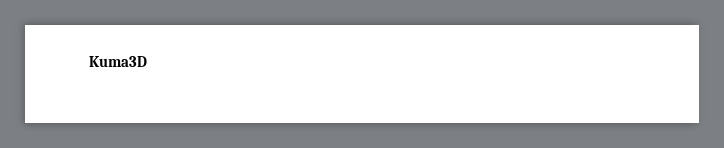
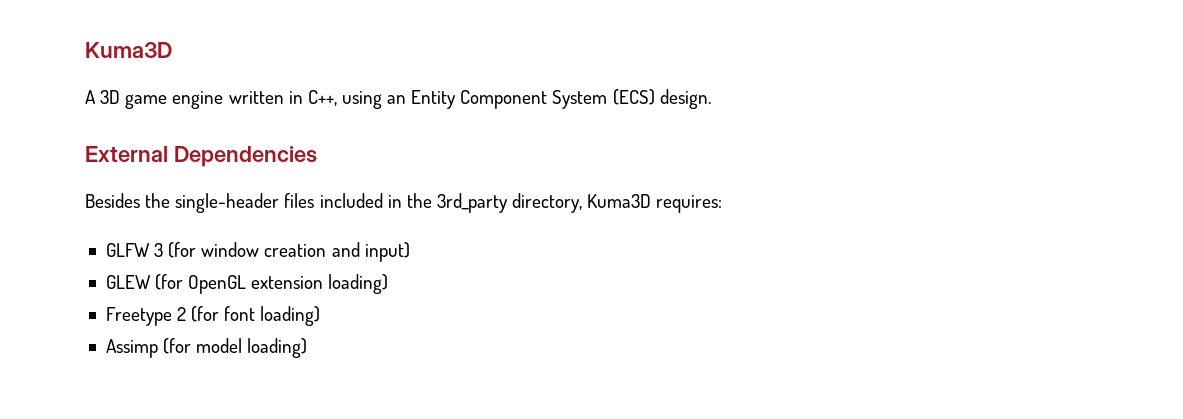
[89,56,147,67] Kuma3D -> [85,42,172,58] [85,89,711,109] [85,146,317,167] [85,193,723,213] [105,242,410,262] [105,274,389,294] [105,306,321,326] [105,338,308,358] Kuma3D // A 3D game engine written in C++, using an Entity Component System (ECS) design. // External Dependencies // Besides the single-header files included in the 3rd_party directory, Kuma3D requires: // GLFW 3 (for window creation and input) // GLEW (for OpenGL extension loading) // Freetype 2 (for font loading) // Assimp (for model loading)

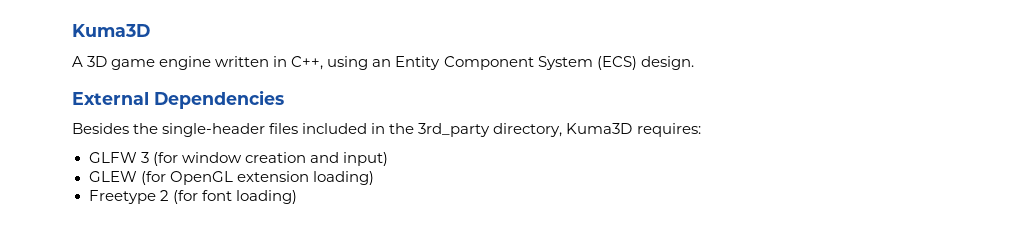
[105,338,308,358] // Assimp (for model loading) -> (297, 197) none

